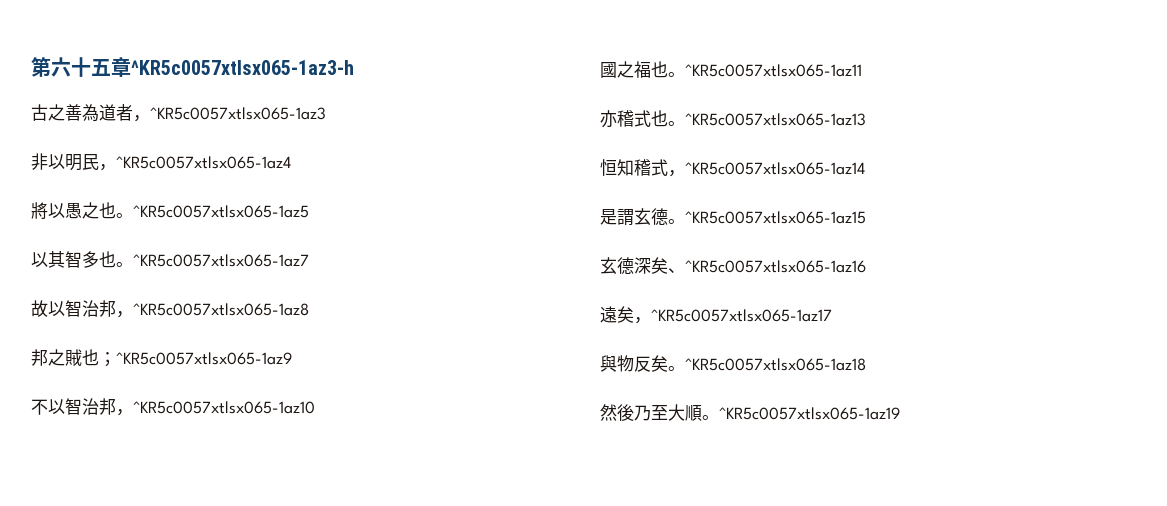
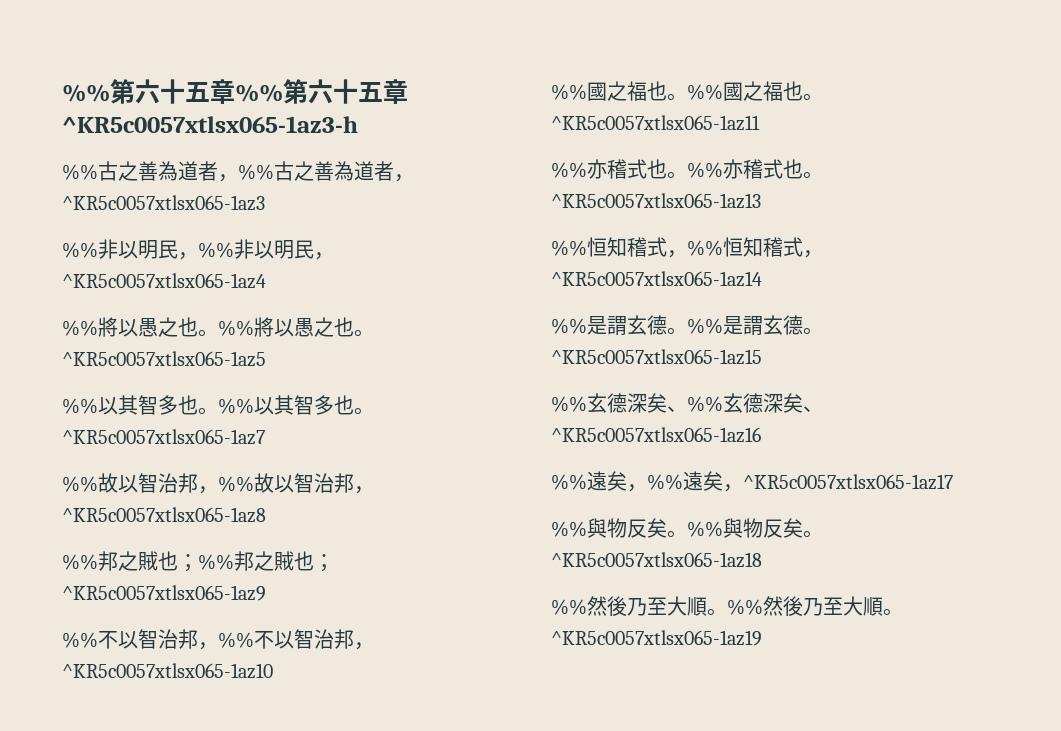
(31, 67) none -> [62,79,283,104] %%第六十五章%%
(354, 67) none -> [62,161,274,182] %%古之善為道者，%%
(326, 113) none -> [62,239,234,260] %%非以明民，%%
(291, 162) none -> [62,317,254,337] %%將以愚之也。%%
(309, 211) none -> [62,395,254,415] %%以其智多也。%%
(309, 260) none -> [62,473,254,494] %%故以智治邦，%%
(309, 309) none -> [62,551,234,572] %%邦之賊也；%%
(292, 358) none -> [62,629,254,650] %%不以智治邦，%%
(315, 407) none -> [551,81,723,101] %%國之福也。%%
(862, 70) none -> [551,159,723,179] %%亦稽式也。%%
(866, 119) none -> [551,237,723,258] %%恒知稽式，%%
(865, 168) none -> [551,315,723,335] %%是謂玄德。%%
(866, 217) none -> [551,393,723,413] %%玄德深矣、%%
(866, 266) none -> [551,471,683,492] %%遠矣，%%
(832, 315) none -> [551,518,723,538] %%與物反矣。%%
(866, 364) none -> [551,596,763,616] %%然後乃至大順。%%

